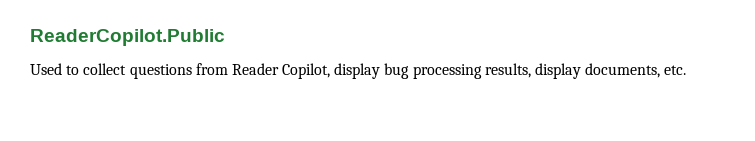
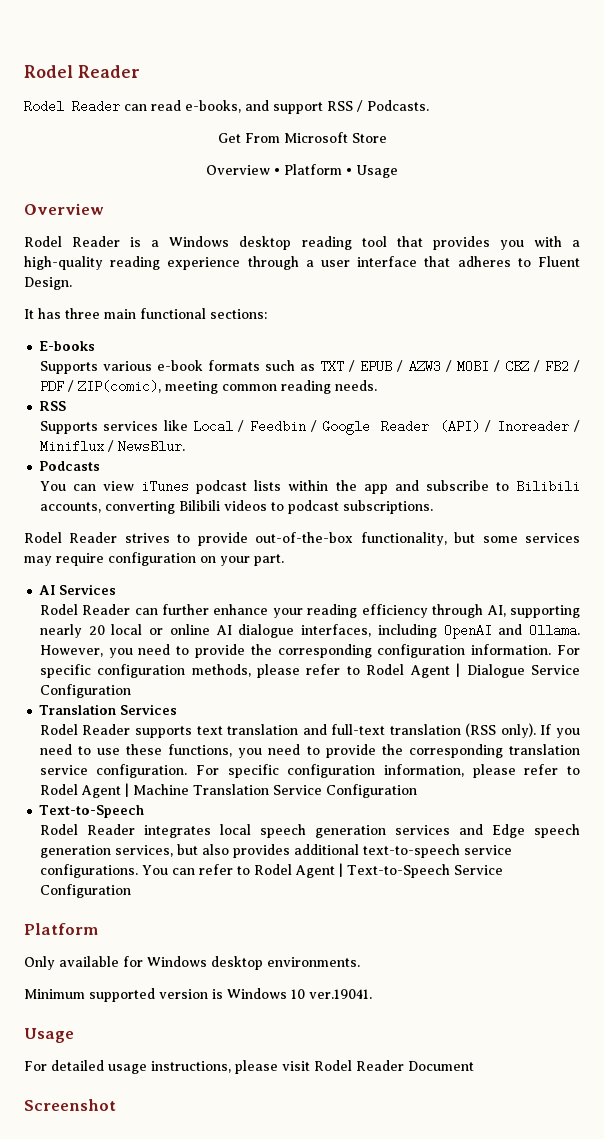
[30,29,225,46] [30,63,687,79] ReaderCopilot.Public // Used to collect questions from Reader Copilot, display bug processing results, display documents, etc. -> [24,65,140,78] [24,100,429,114] [217,132,387,143] [206,164,398,178] [24,203,104,215] [24,236,580,250] [24,256,580,270] [24,277,72,290] [24,308,267,319] [39,341,96,351] [39,360,580,374] [39,380,377,394] [39,401,67,411] [39,420,580,435] [39,440,185,453] [39,461,101,471] [39,480,580,494] [39,500,433,514] [24,532,581,546] [24,552,284,566] [39,584,117,595] [39,604,581,618] [39,624,580,639] [39,644,581,658] [39,663,581,678] [39,684,131,698] [39,704,178,715] [39,723,580,738] [39,744,581,758] [39,764,580,778] [39,783,417,798] [39,805,145,818] [39,824,581,838] [39,844,512,858] [39,863,503,878] [39,884,131,898] [24,923,98,935] [24,956,360,970] [24,988,372,1002] [24,1028,74,1043] [24,1060,474,1074] [24,1099,116,1111] Rodel Reader // Rodel Reader can read e-books, and support RSS / Podcasts. // Get From Microsoft Store // Overview • Platform • Usage // Overview // Rodel Reader is a Windows desktop reading tool that provides you with a high-quality reading experience through a user interface that adheres to Fluent Design. // It has three main functional sections: // E-books // Supports various e-book formats such as TXT / EPUB / AZW3 / MOBI / CBZ / FB2 / PDF / ZIP(comic), meeting common reading needs. // RSS // Supports services like Local / Feedbin / Google Reader (API) / Inoreader / Miniflux / NewsBlur. // Podcasts // You can view iTunes podcast lists within the app and subscribe to Bilibili accounts, converting Bilibili videos to podcast subscriptions. // Rodel Reader strives to provide out-of-the-box functionality, but some services may require configuration on your part. // AI Services // Rodel Reader can further enhance your reading efficiency through AI, supporting nearly 20 local or online AI dialogue interfaces, including OpenAI and Ollama. However, you need to provide the corresponding configuration information. For specific configuration methods, please refer to Rodel Agent | Dialogue Service Configuration // Translation Services // Rodel Reader supports text translation and full-text translation (RSS only). If you need to use these functions, you need to provide the corresponding translation service configuration. For specific configuration information, please refer to Rodel Agent | Machine Translation Service Configuration // Text-to-Speech // Rodel Reader integrates local speech generation services and Edge speech generation services, but also provides additional text-to-speech service configurations. You can refer to Rodel Agent | Text-to-Speech Service Configuration // Platform // Only available for Windows desktop environments. // Minimum supported version is Windows 10 ver.19041. // Usage // For detailed usage instructions, please visit Rodel Reader Document // Screenshot

